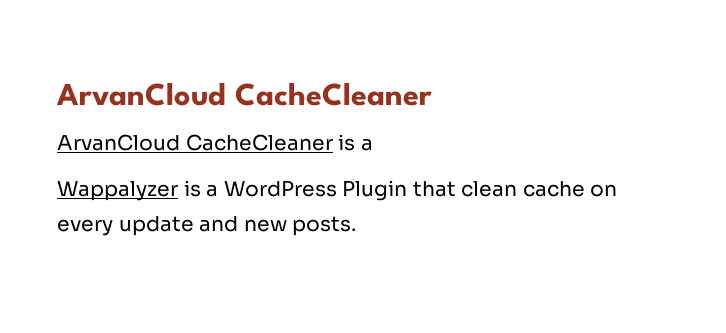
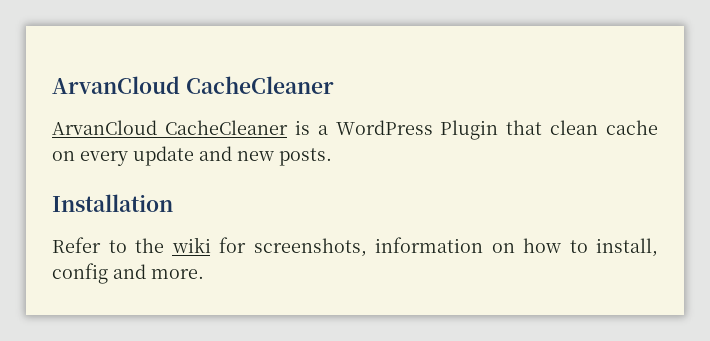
[57,180,219,201] // Wappalyzer is a -> (328, 130) none
(357, 226) none -> [52,194,173,212] [52,237,658,257] [52,263,204,284] // Installation // Refer to the wiki for screenshots, information on how to install, config and more.

